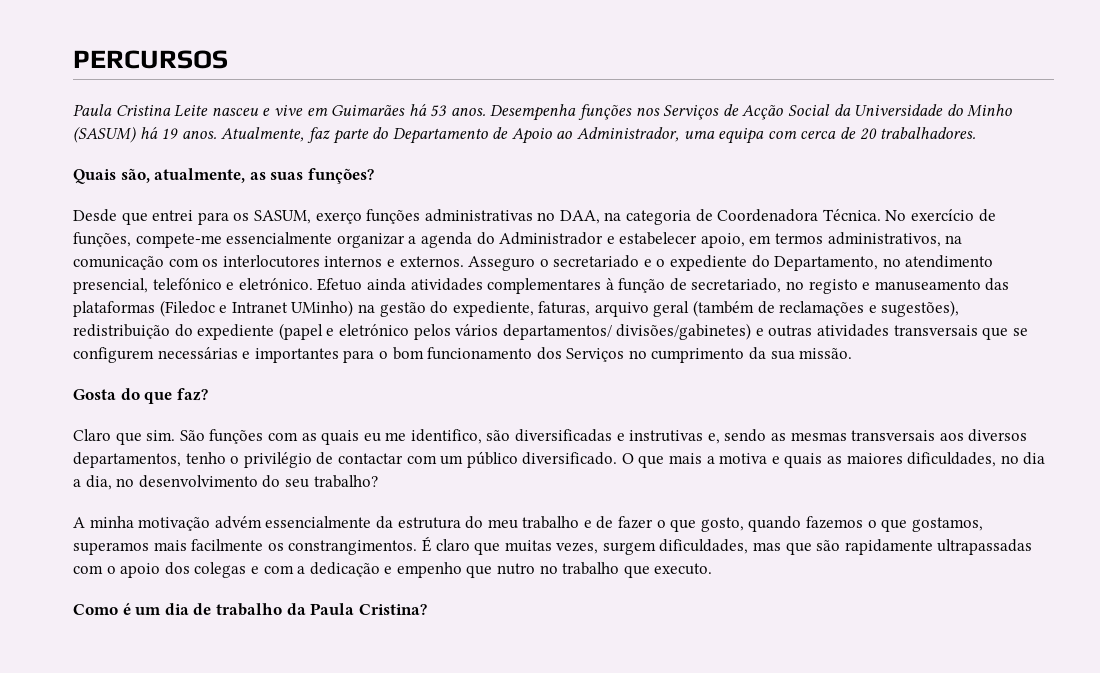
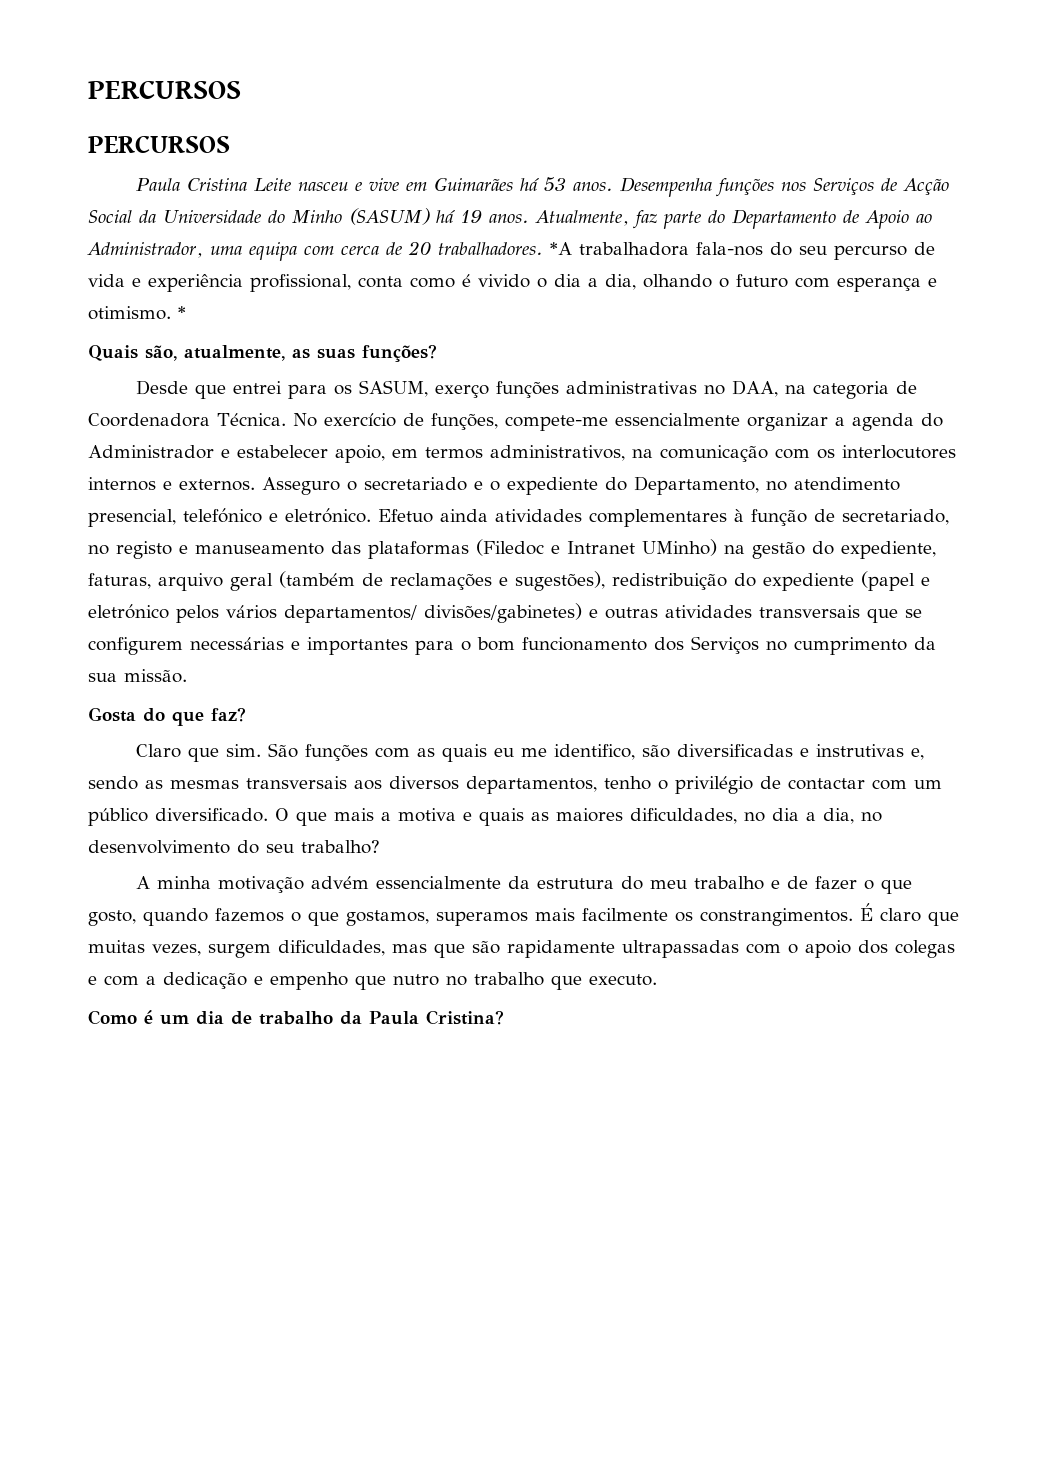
[73,50,228,69] PERCURSOS -> [88,80,241,99] [88,135,230,153] PERCURSOS // PERCURSOS
(977, 133) none -> [549,242,935,260] [88,274,937,292] [88,306,186,320] *A trabalhadora fala-nos do seu percurso de vida e experiência profissional, conta como é vivido o dia a dia, olhando o futuro com esperança e otimismo. *

